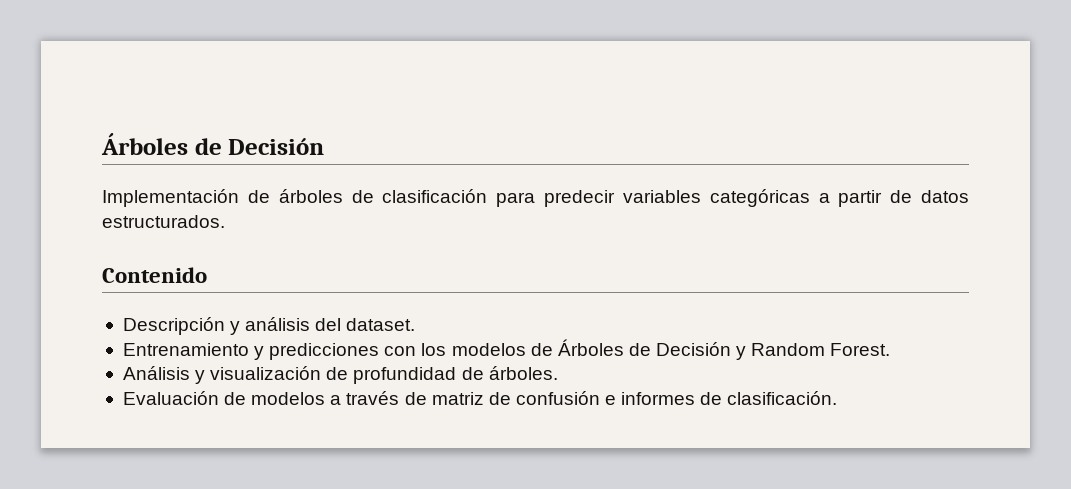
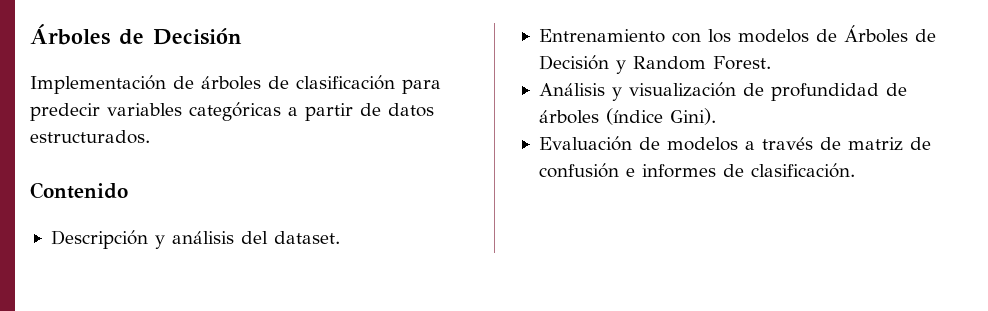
[254,343,380,360] y predicciones -> (665, 36) none
[488,366,558,380] árboles. -> [538,108,716,125] árboles (índice Gini).

